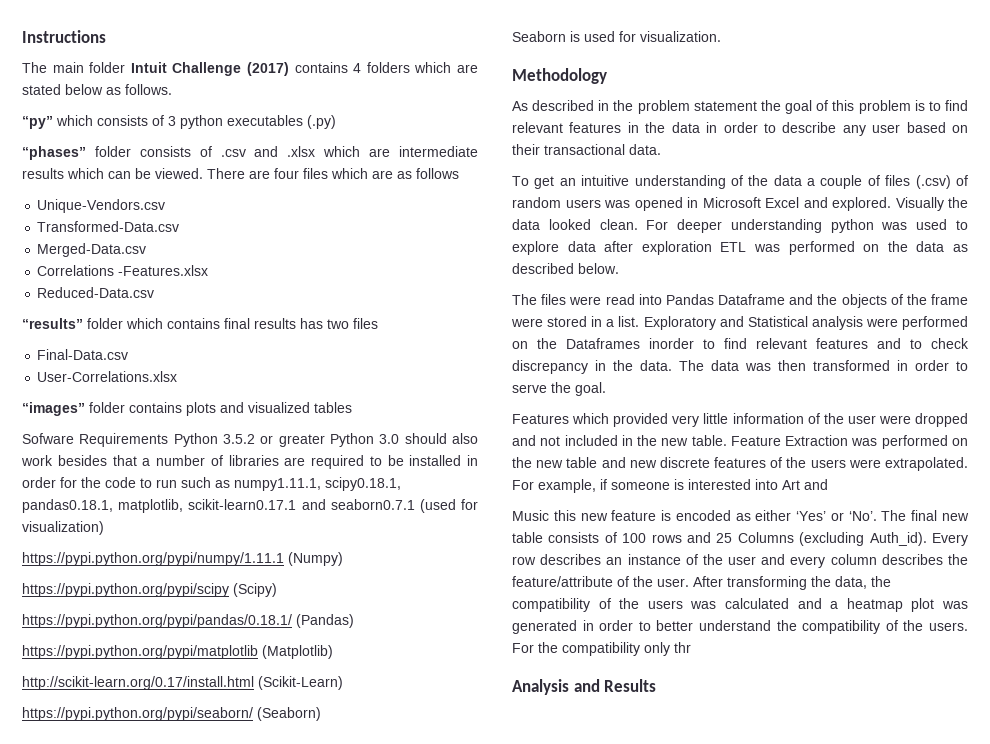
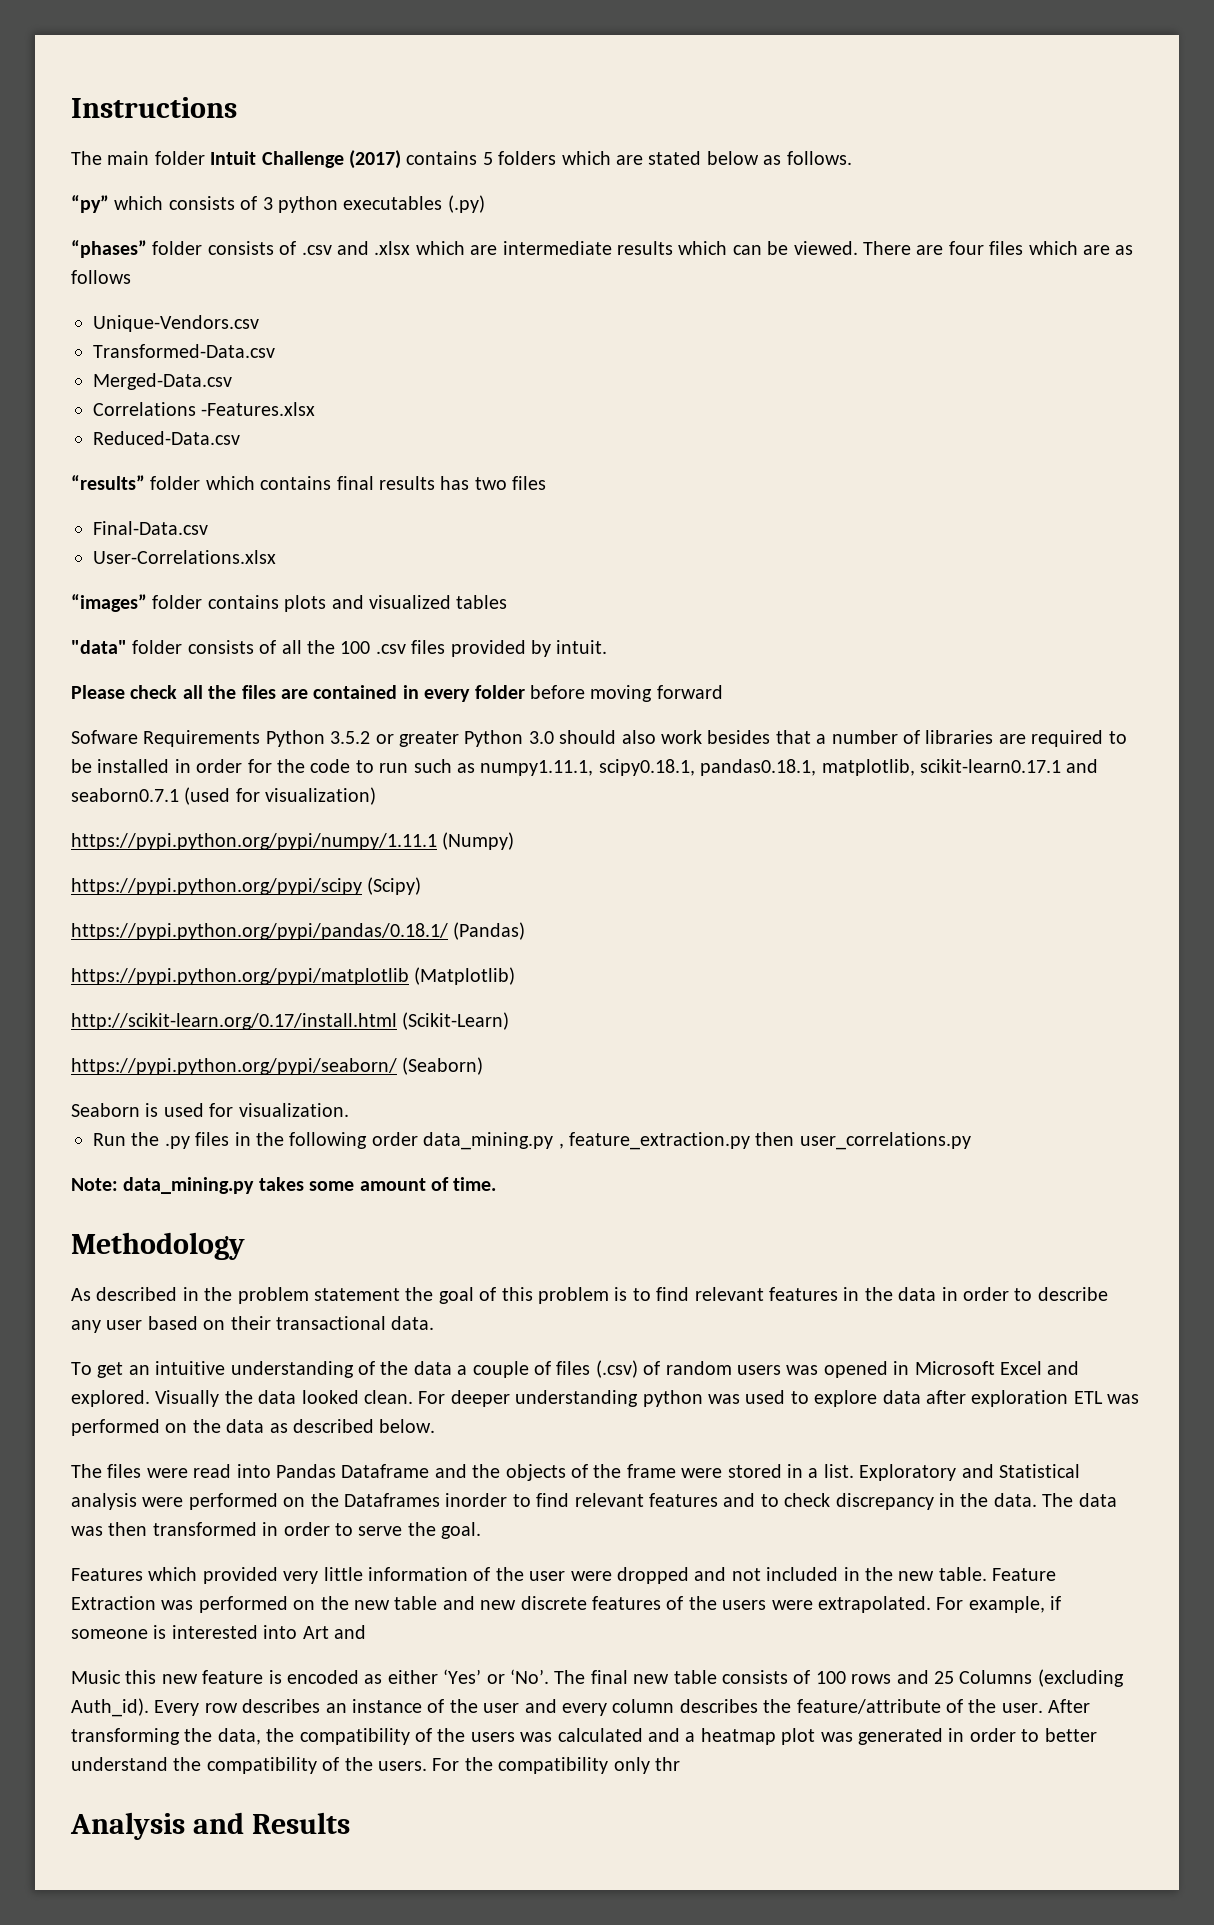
[353,63,362,73] 4 -> [482,152,493,165] 5
(352, 407) none -> [71,640,608,657] [71,685,723,702] // "data" folder consists of all the 100 .csv files provided by intuit. // Please check all the files are contained in every folder before moving forward
(721, 36) none -> [93,1132,971,1150] [71,1177,497,1194] // Run the .py files in the following order data_mining.py , feature_extraction.py then user_correlations.py // Note: data_mining.py takes some amount of time.

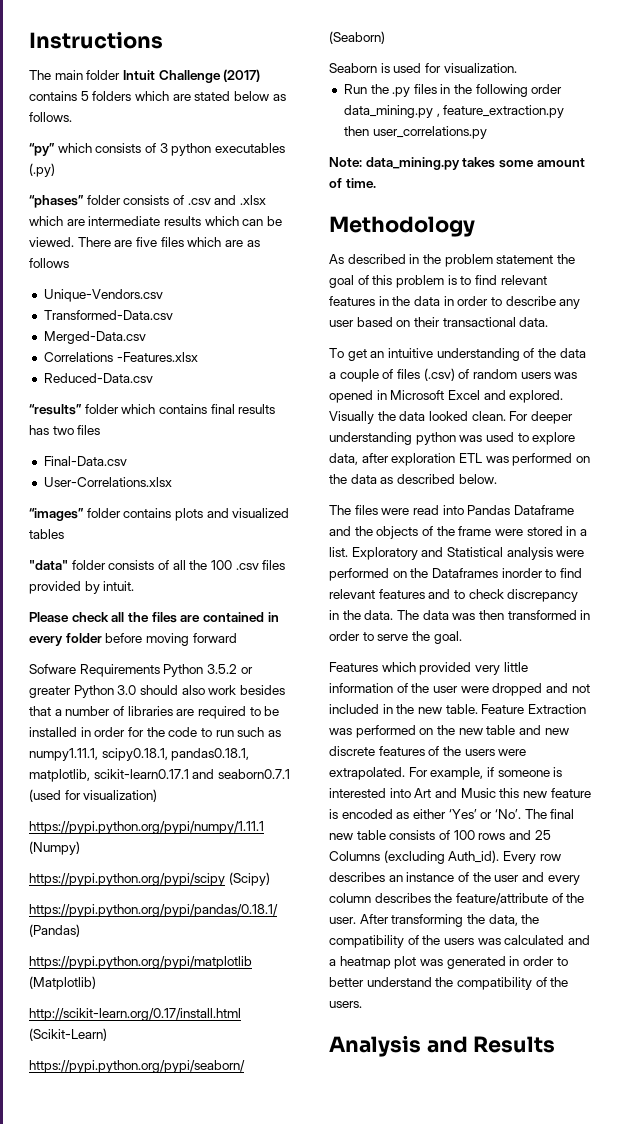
[948,241,984,255] four -> [135,237,157,247] five
[882,1390,921,1404] data -> [329,453,358,465] data,
(366, 1632) // -> (457, 793) none
[432,1757,680,1774] For the compatibility only thr -> (362, 1004) none

